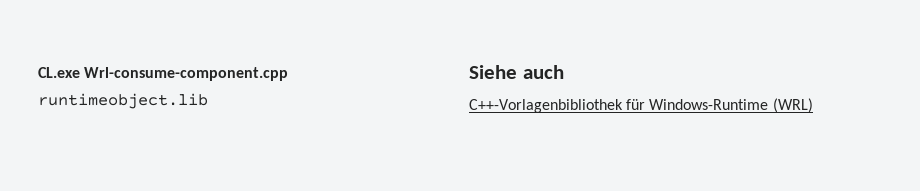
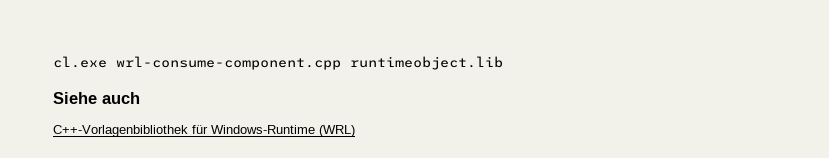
[38,67,289,81] CL.exe Wrl-consume-component.cpp -> [53,56,341,70] cl.exe wrl-consume-component.cpp

